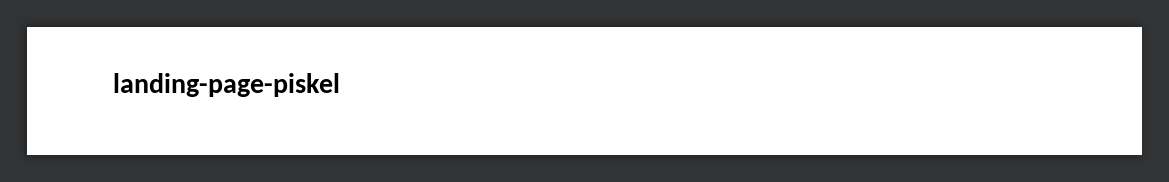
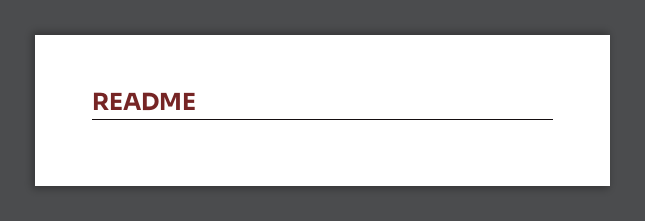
[113,73,340,97] landing-page-piskel -> [92,92,196,111] README

